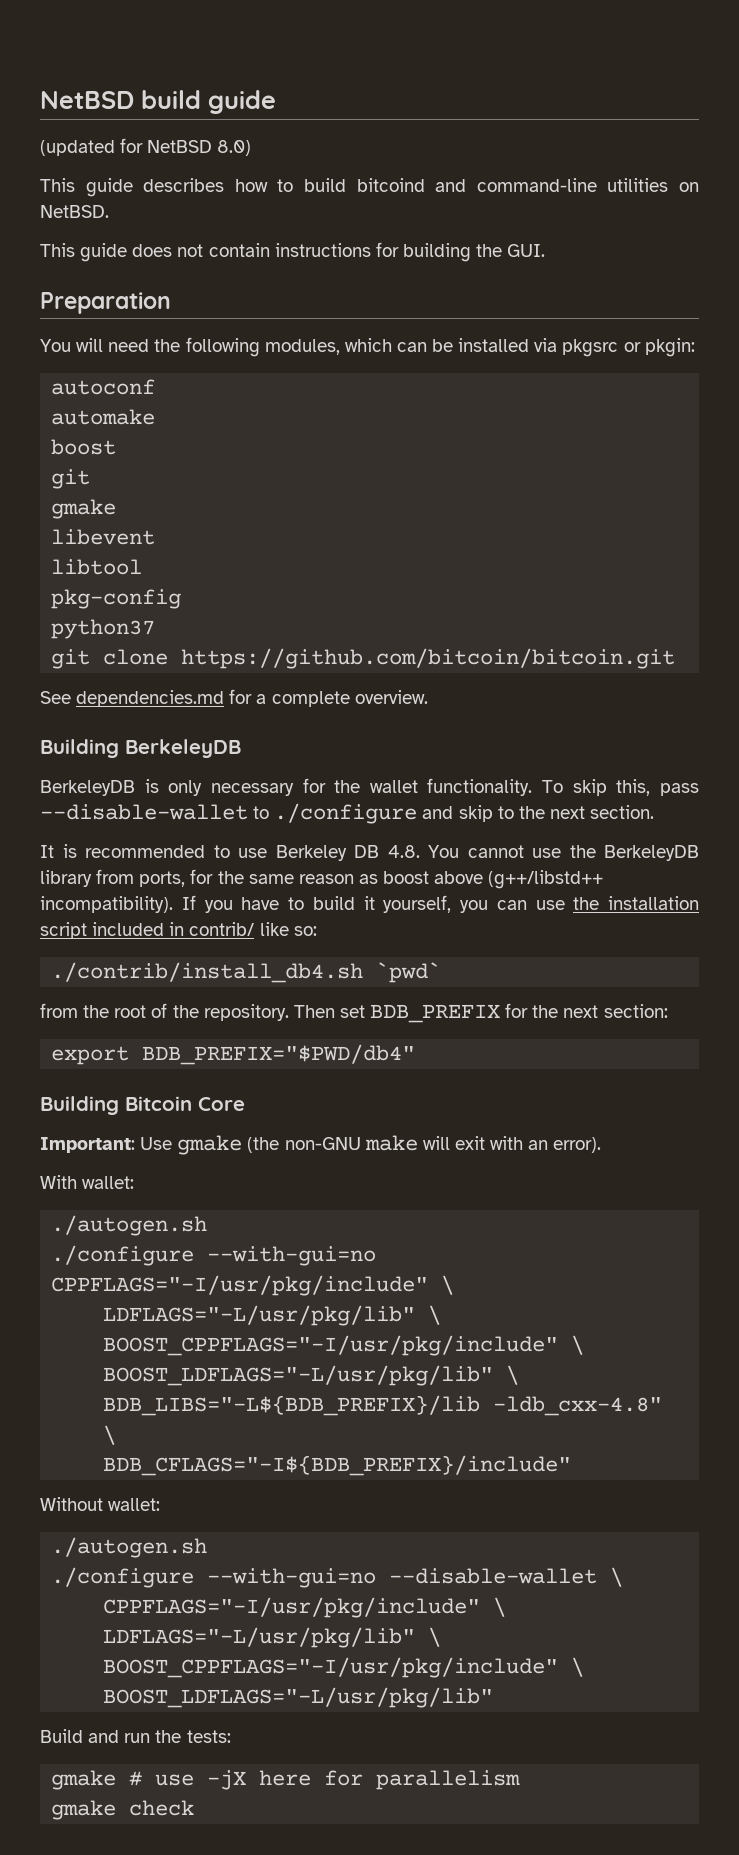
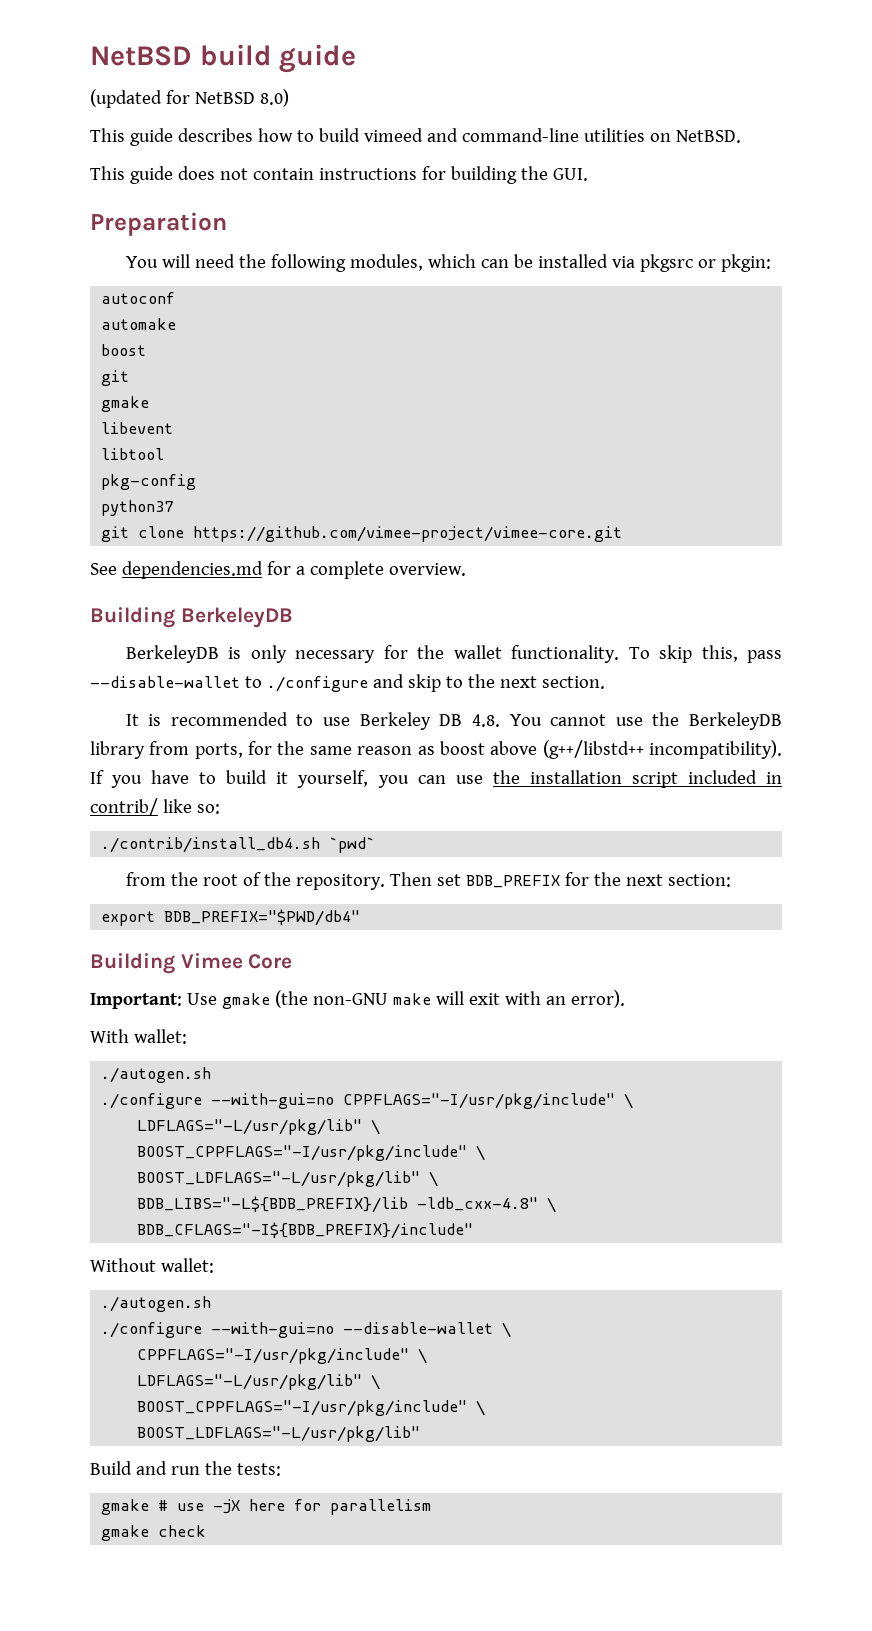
[356,178,425,192] bitcoind -> [363,128,423,142] vimeed
[181,648,676,669] https://github.com/bitcoin/bitcoin.git -> [193,526,623,542] https://github.com/vimee-project/vimee-core.git
[125,1096,192,1111] Bitcoin -> [180,953,243,969] Vimee

